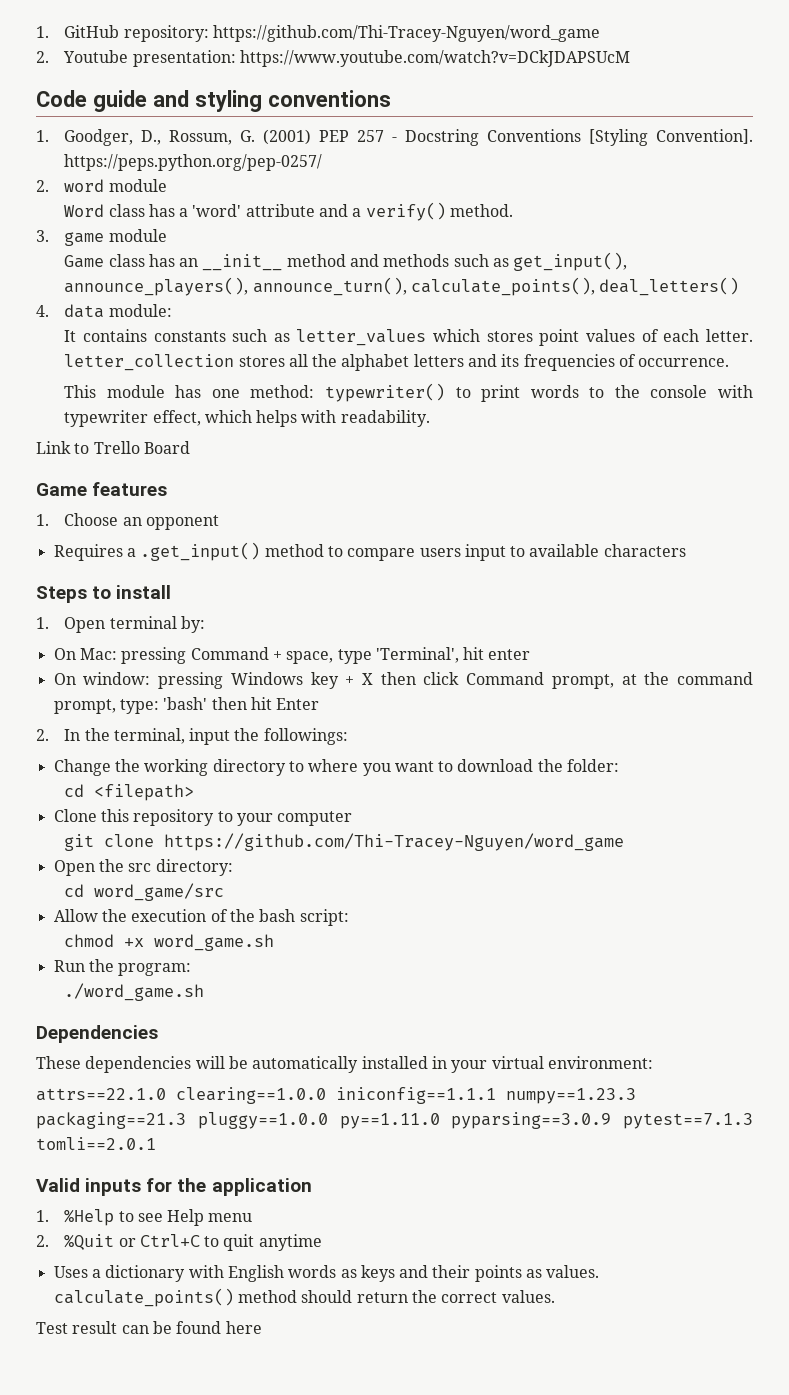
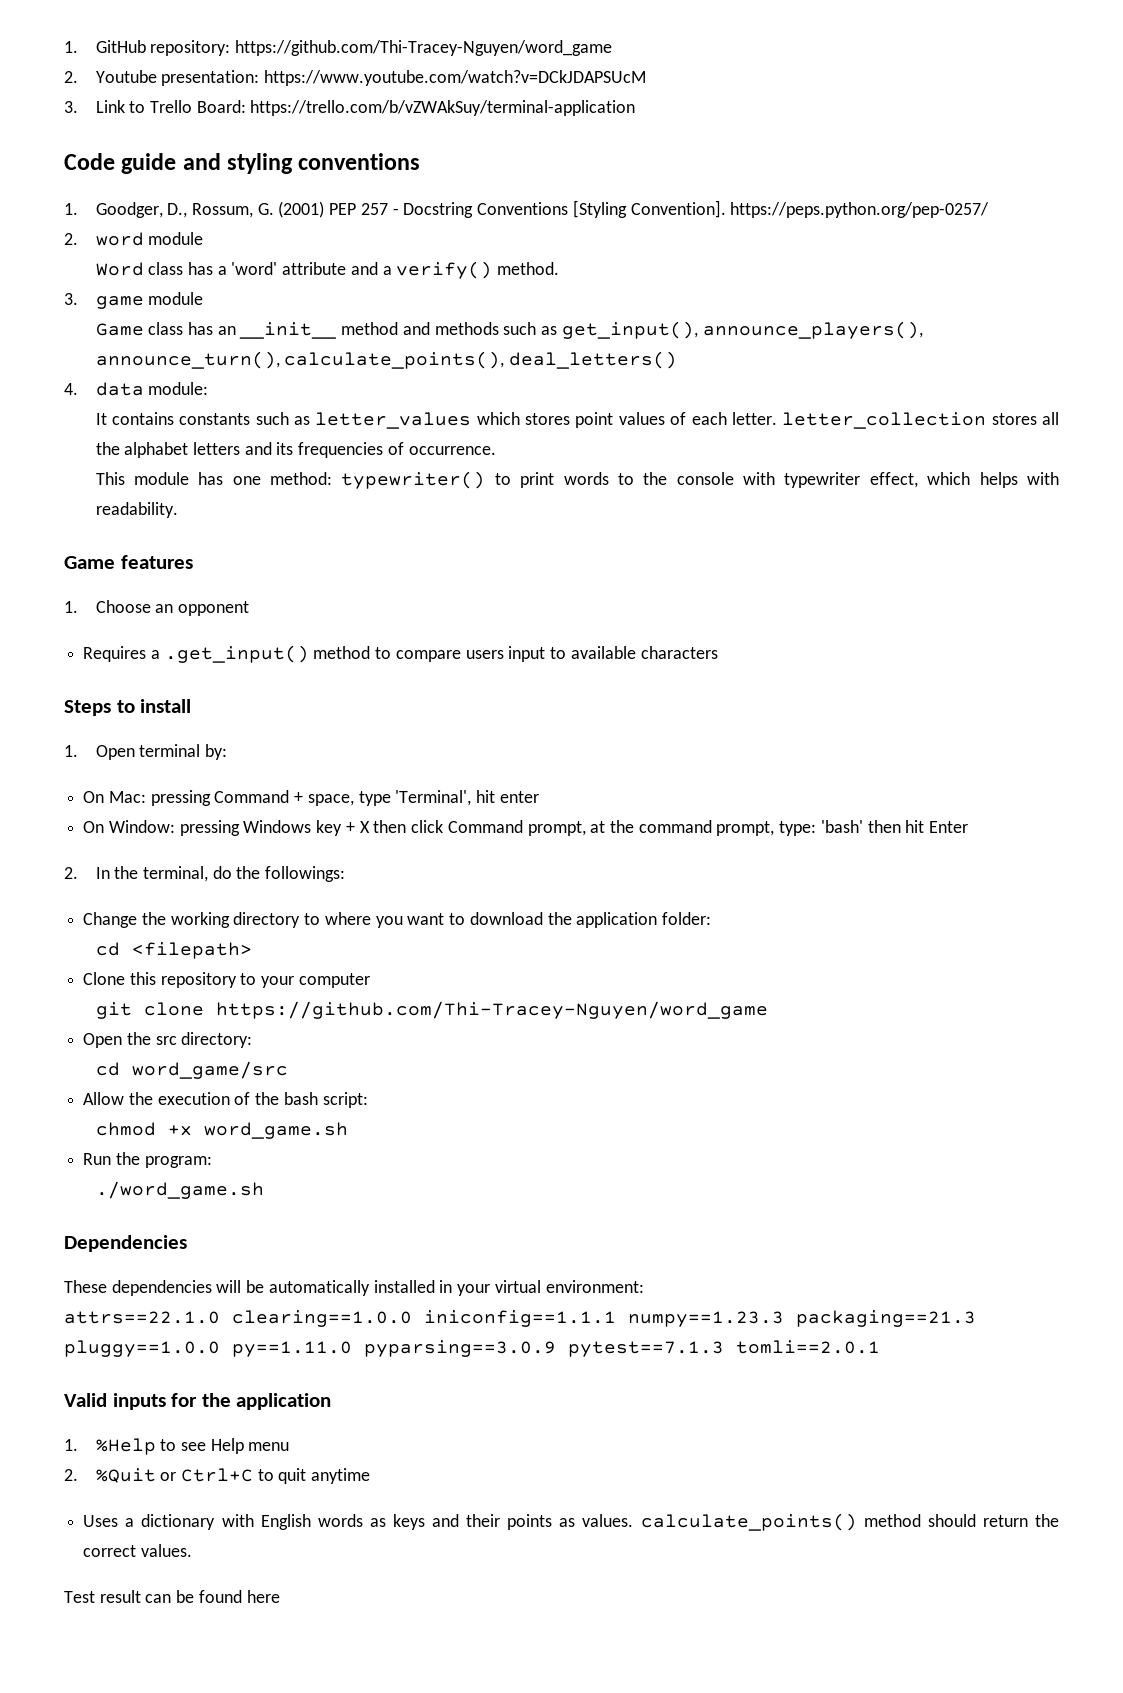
(630, 58) none -> [64,100,636,116] // 3. Link to Trello Board: https://trello.com/b/vZWAkSuy/terminal-application
[36,441,190,454] // Link to Trello Board -> (178, 510) none
[83,672,151,685] window: -> [108,820,175,833] Window:
[189,728,231,745] input -> [212,866,232,879] do
(563, 765) none -> [576,912,658,928] application

